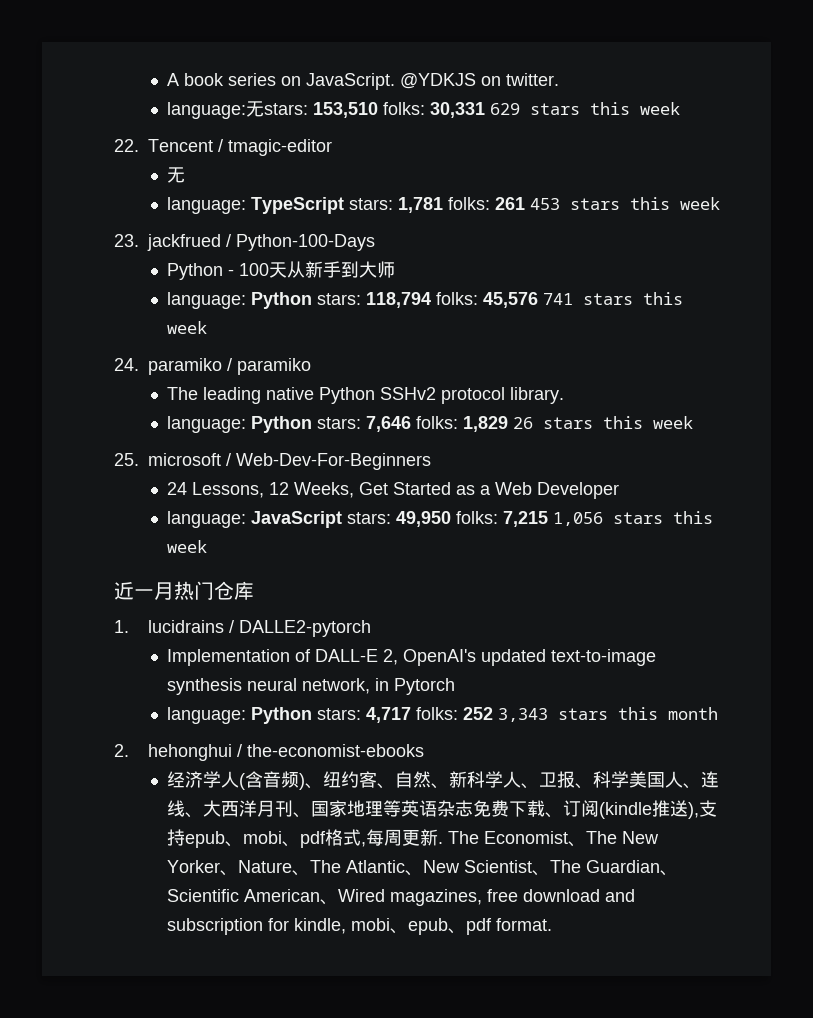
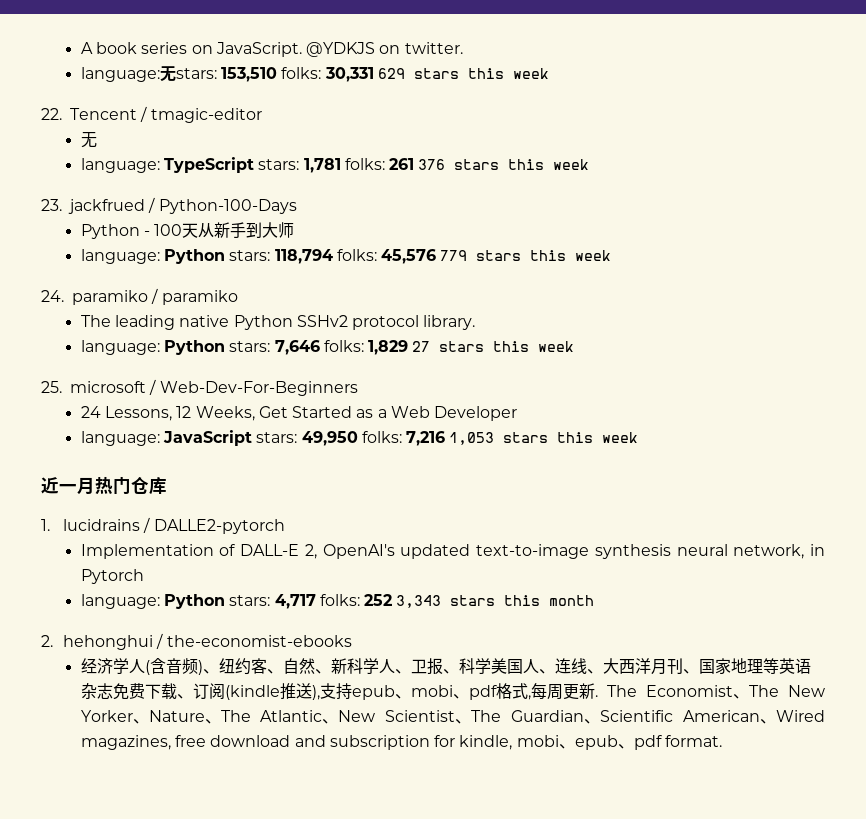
[530,198,561,210] 453 -> [418,159,446,170] 376
[543,293,574,305] 741 -> [440,250,468,261] 779
[513,417,534,429] 26 -> [412,341,431,352] 27
[503,511,604,527] 7,215 1,056 -> [406,431,495,446] 7,216 1,053

